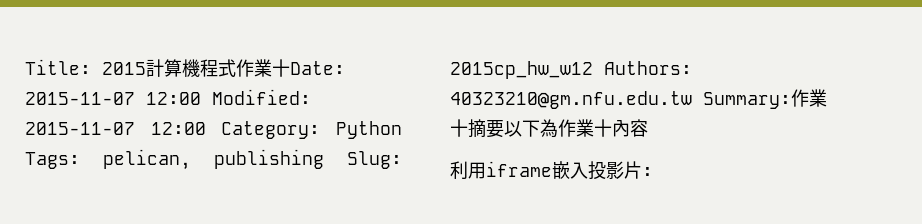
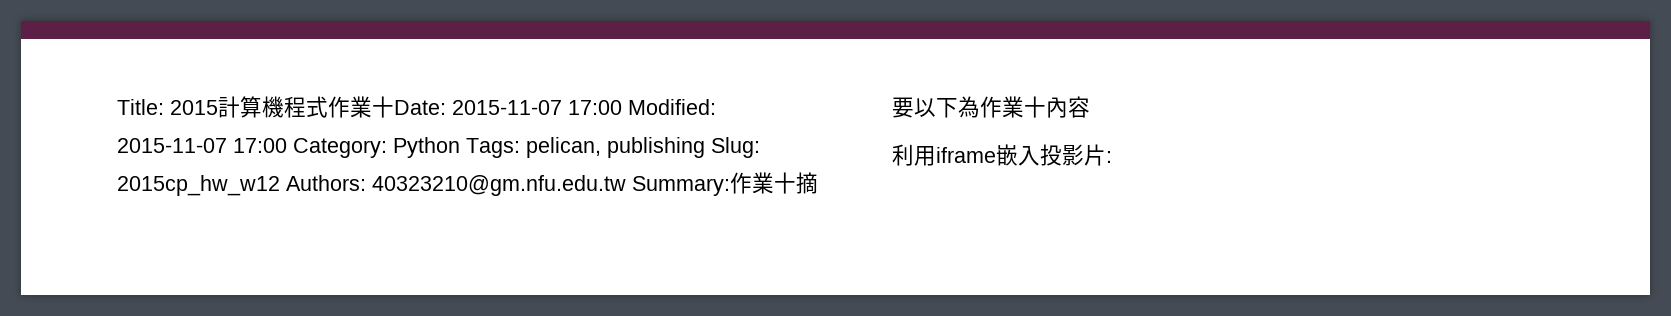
[146,92,201,105] 12:00 -> [568,100,622,115] 17:00
[150,122,206,135] 12:00 -> [233,138,287,153] 17:00

